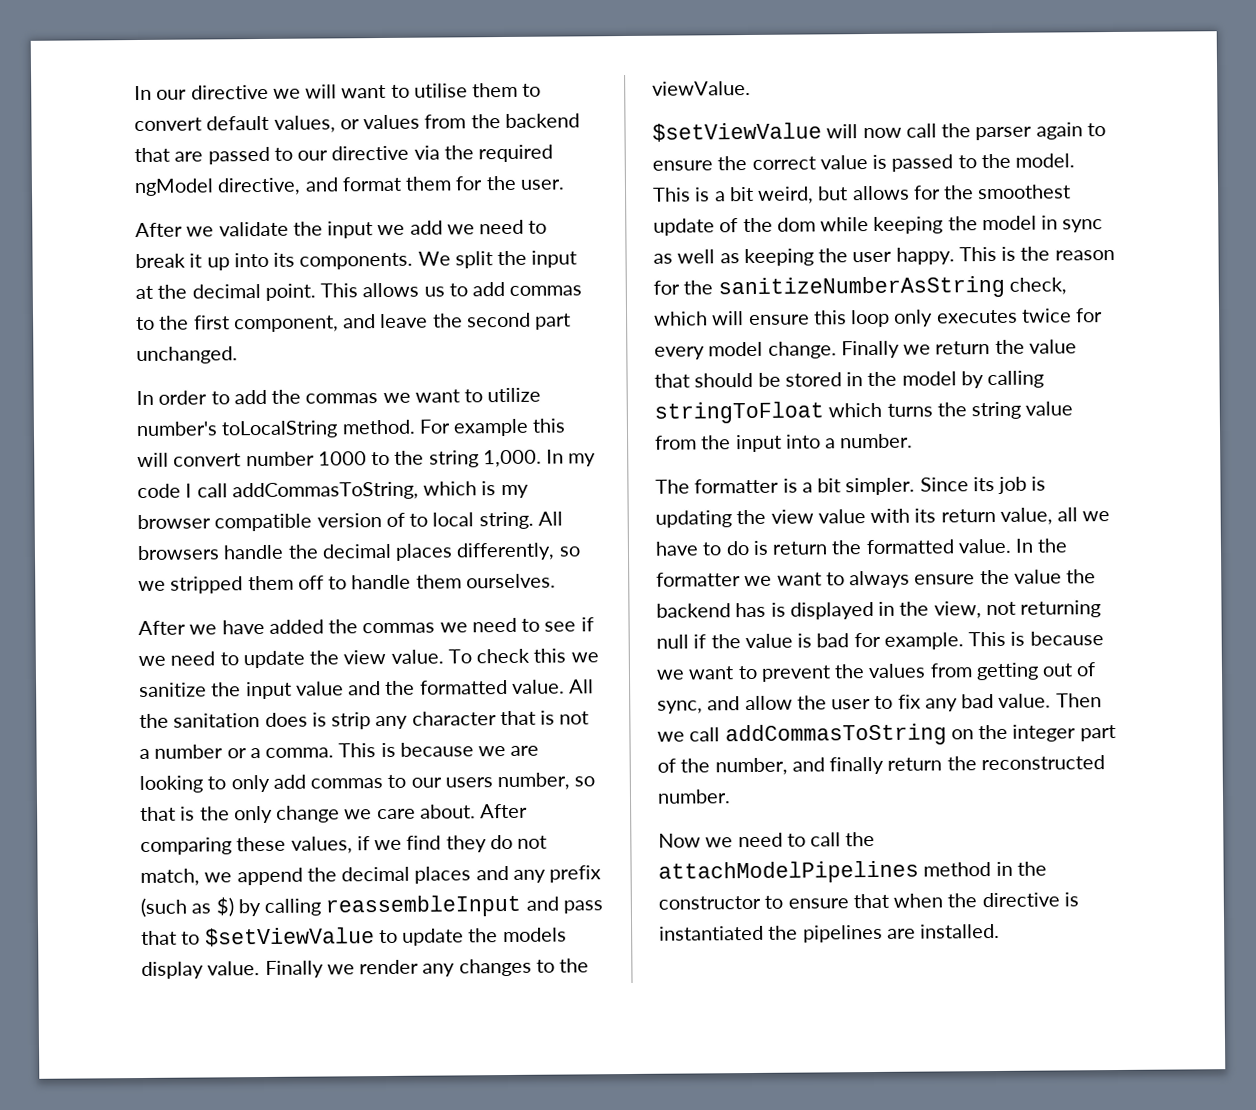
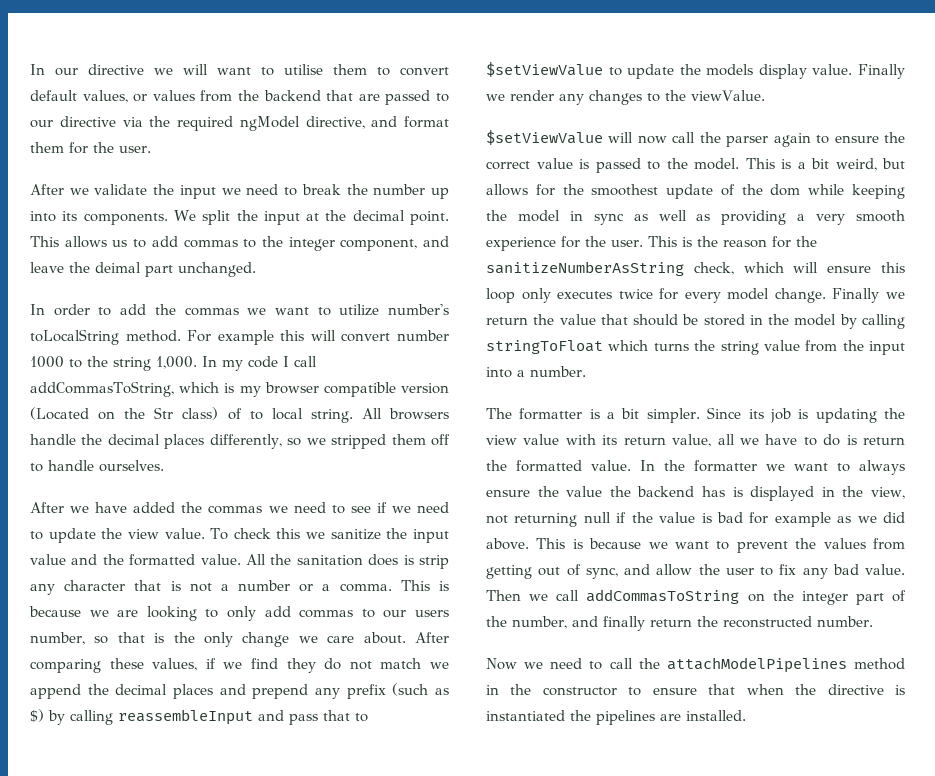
[409,220,475,235] add we -> (241, 191) none
[189,253,203,268] it -> [346,184,426,195] the number
[193,315,230,330] first -> [288,237,335,251] integer
[466,312,531,328] second -> [95,262,141,273] deimal
(382, 520) none -> [30,407,219,420] (Located on the Str class)
[415,574,462,589] them -> (94, 465) none
[140,868,200,887] match, -> [380,658,422,669] match
(509, 873) none -> [252,684,309,699] prepend
[743,247,955,267] keeping the user happy. -> [721,210,905,225] [486,236,643,251] providing a very smooth experience for the user.
[883,632,964,650] example. -> [774,512,905,527] [486,538,529,550] example as we did above.

